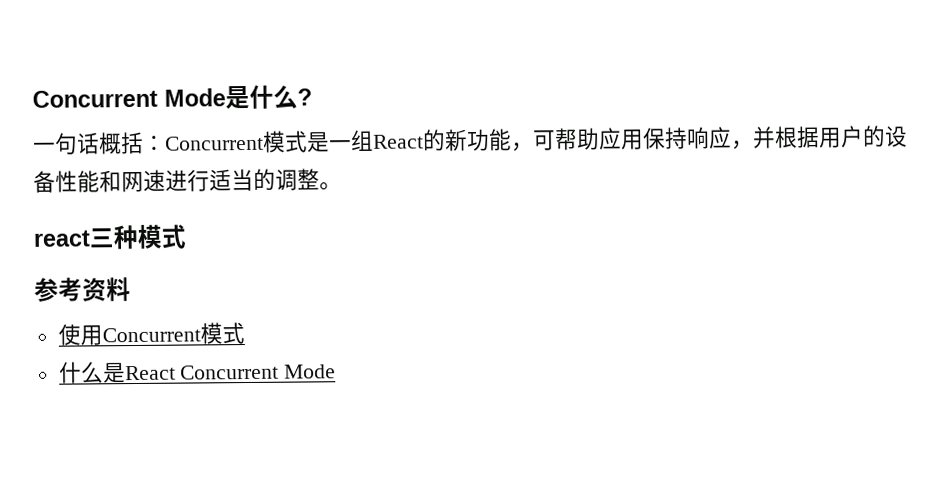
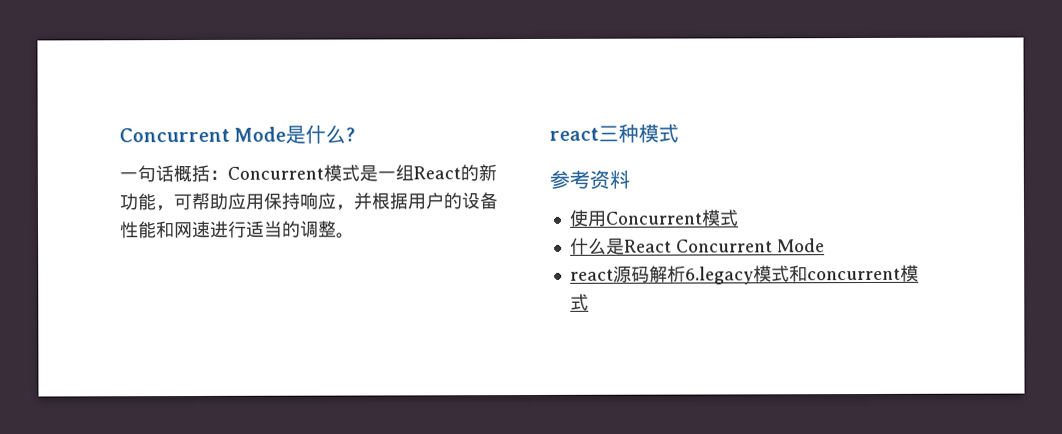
(337, 371) none -> [569,264,919,285] [569,293,589,311] // react源码解析6.legacy模式和concurrent模式

